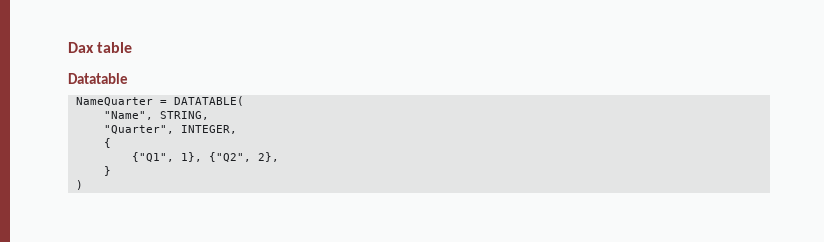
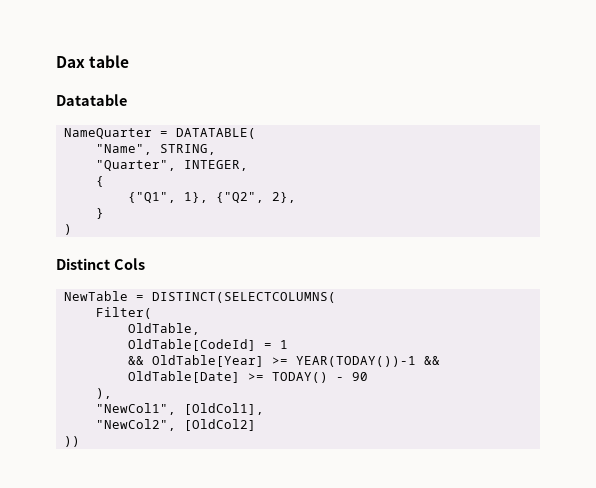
(83, 185) none -> [56,258,145,270] [63,291,336,303] [95,307,152,319] [127,323,200,335] [127,339,288,351] [127,355,440,367] [127,371,368,383] [95,388,112,399] [95,403,264,415] [95,419,256,431] [63,436,80,447] // Distinct Cols // NewTable = DISTINCT(SELECTCOLUMNS( // Filter( // OldTable, // OldTable[CodeId] = 1 // && OldTable[Year] >= YEAR(TODAY())-1 && OldTable[Date] >= TODAY() - 90 // ), // "NewCol1", [OldCol1], // "NewCol2", [OldCol2] // ))

